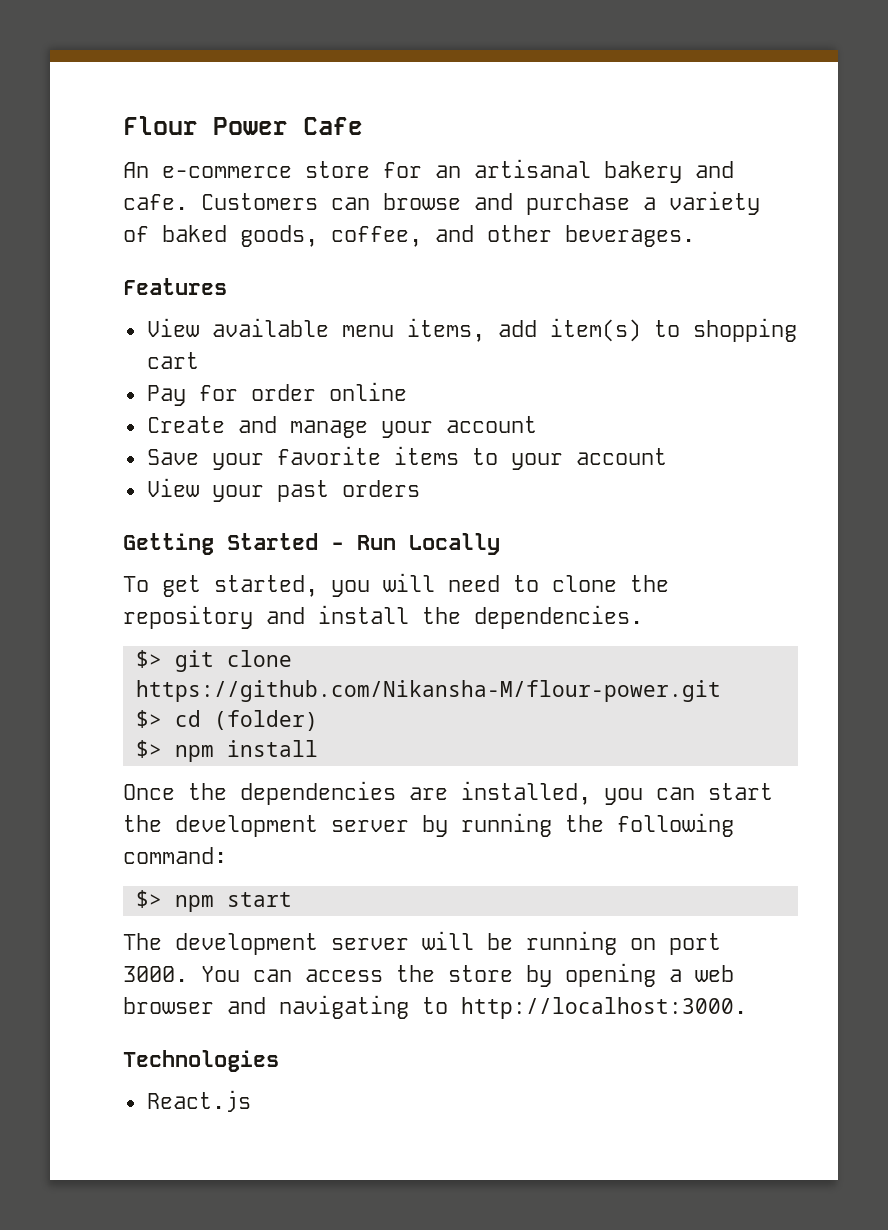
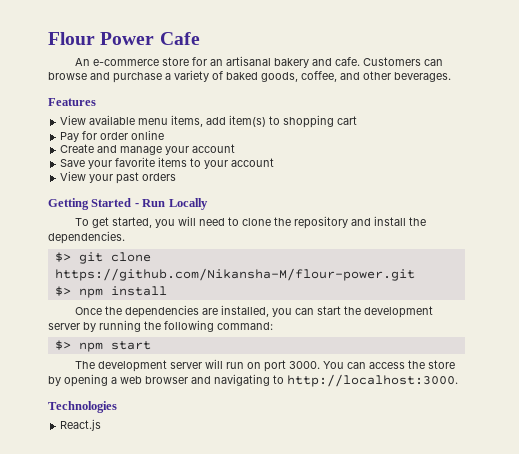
[135,710,318,731] // $> cd (folder) -> (415, 274) none
[487,931,617,955] be running -> [225,362,244,369] run

